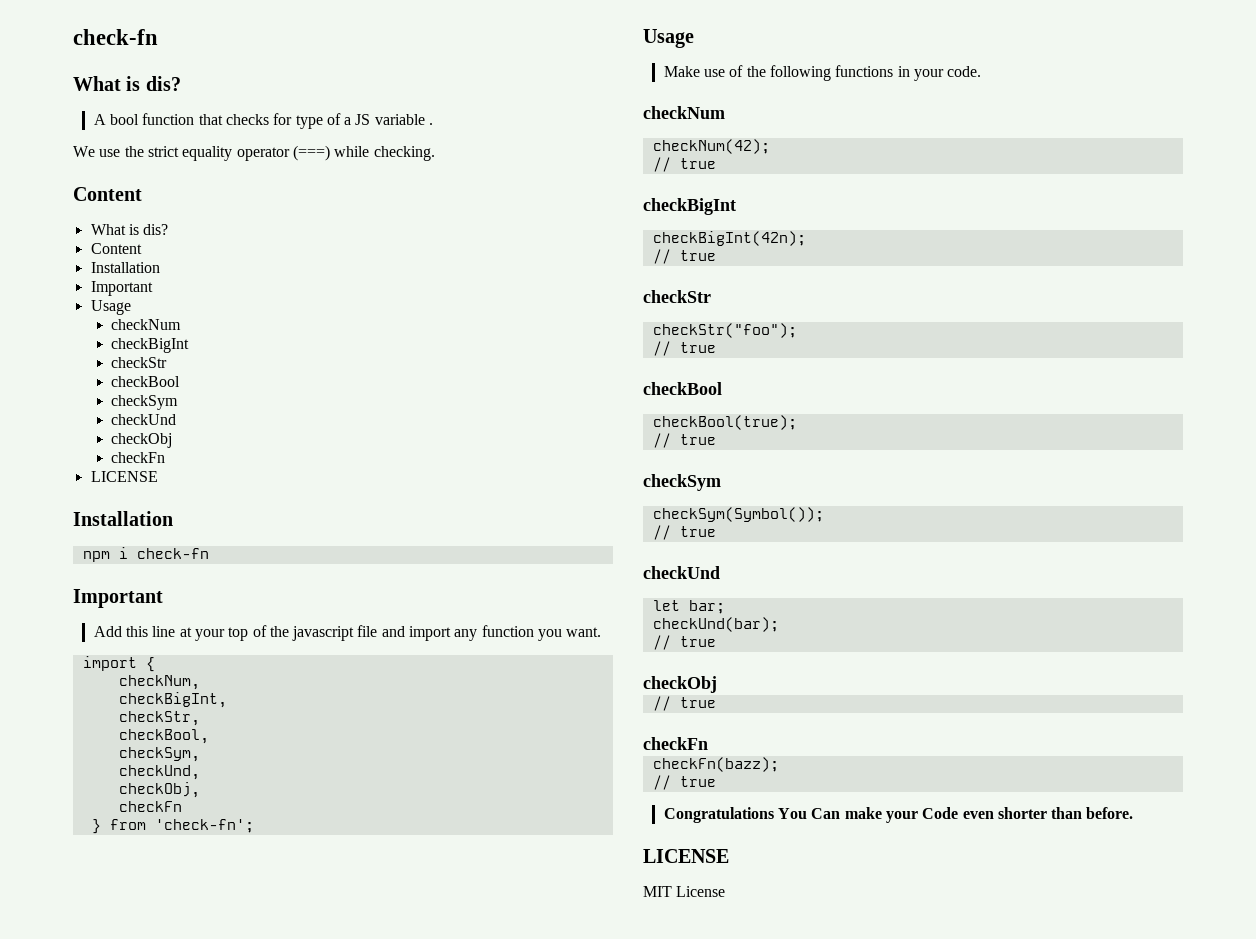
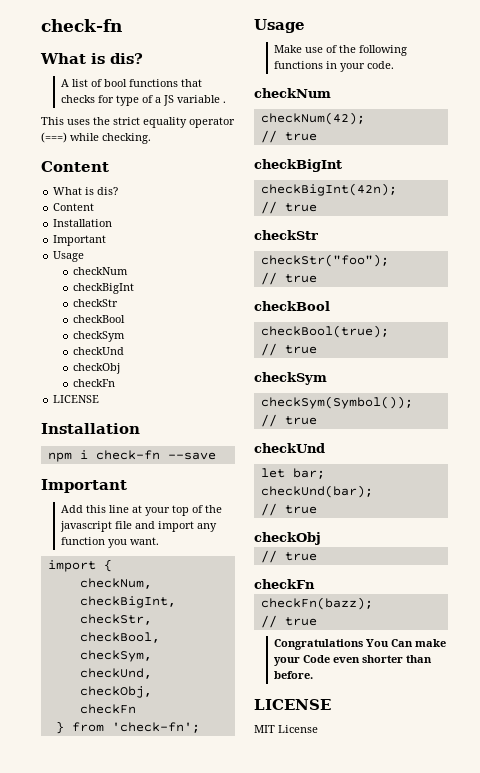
[109,113,195,125] bool function -> [71,79,178,87] list of bool functions
[73,146,121,157] We use -> [41,117,90,125] This uses
(209, 553) none -> [167,452,216,460] --save

